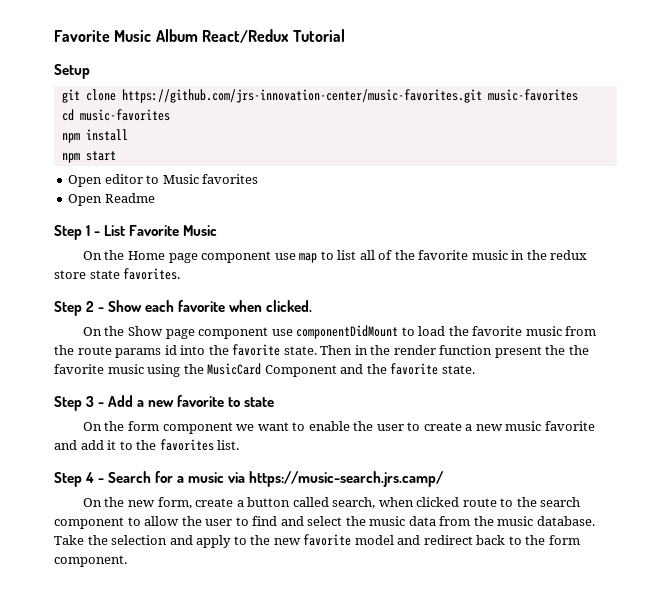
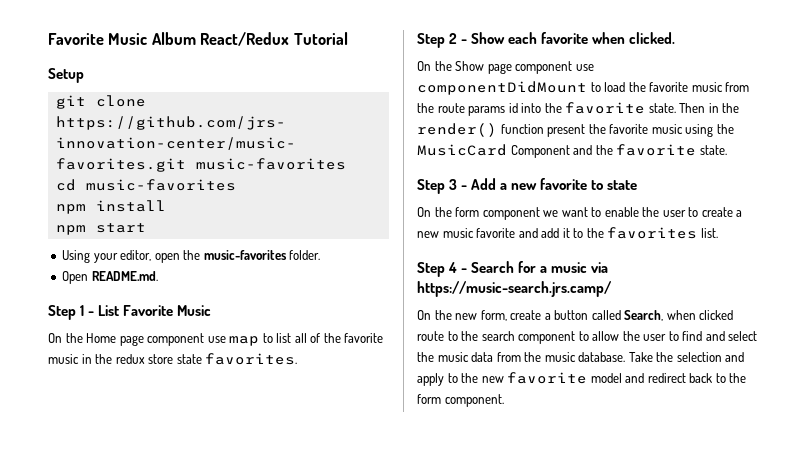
[68,174,259,187] [68,193,155,206] Open editor to Music favorites // Open Readme -> [62,250,321,263] [62,271,158,284] Using your editor, open the music-favorites folder. // Open README.md.
[393,345,436,355] render -> [417,123,497,137] render()
[568,345,589,355] the -> (606, 129) none
[332,497,376,509] search, -> [624,310,664,321] Search,

